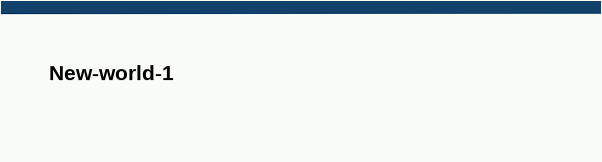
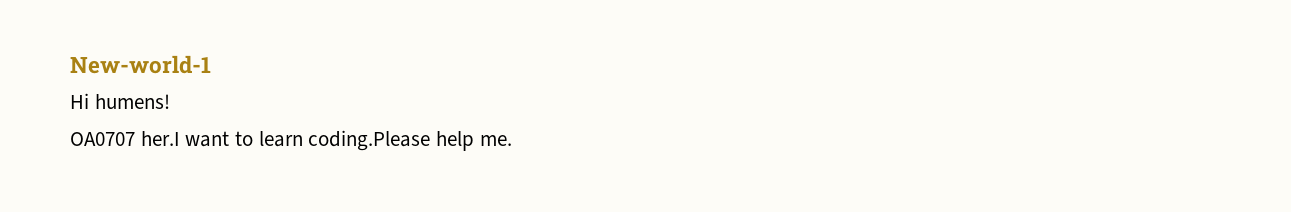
(174, 73) none -> [70,93,170,109] [70,130,512,151] // Hi humens! // OA0707 her.I want to learn coding.Please help me.

